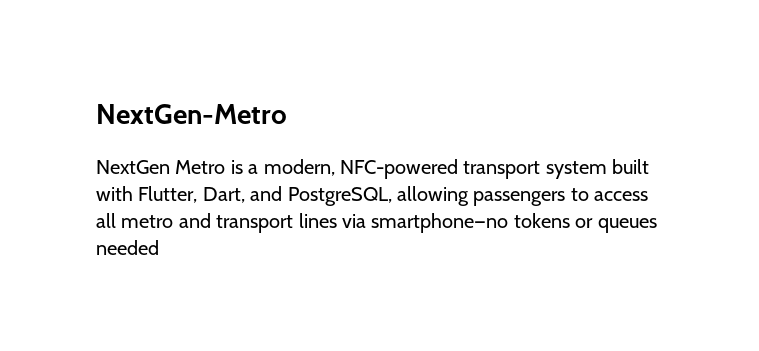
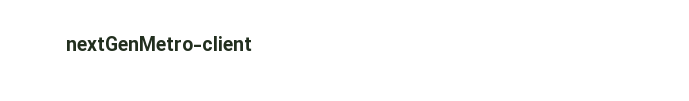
[96,104,287,124] [96,159,650,179] [96,186,649,206] [96,213,657,233] [96,240,159,255] NextGen-Metro // NextGen Metro is a modern, NFC-powered transport system built with Flutter, Dart, and PostgreSQL, allowing passengers to access all metro and transport lines via smartphone—no tokens or queues needed -> [66,36,252,51] nextGenMetro-client

